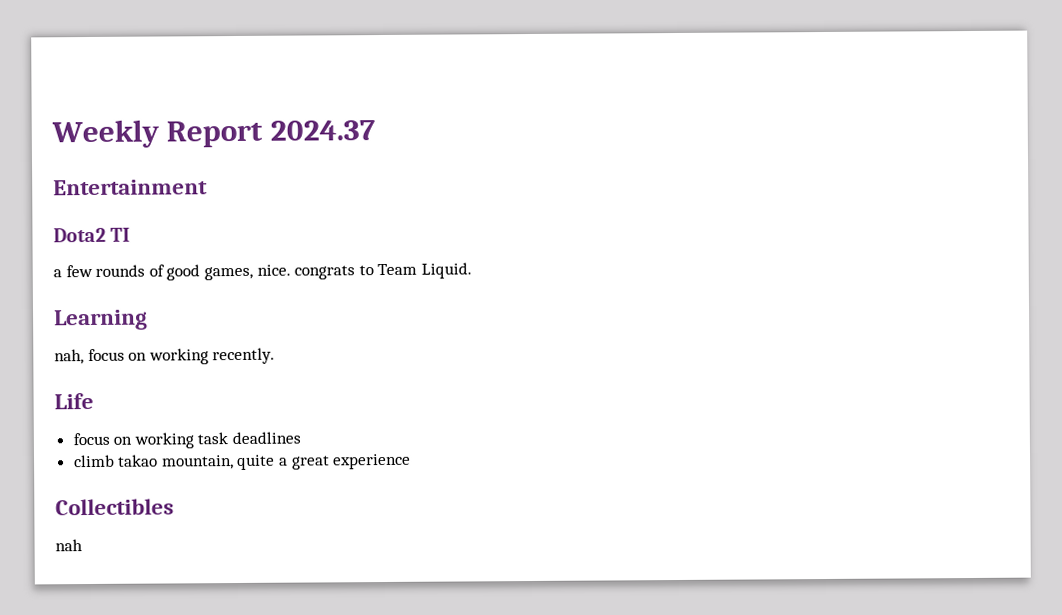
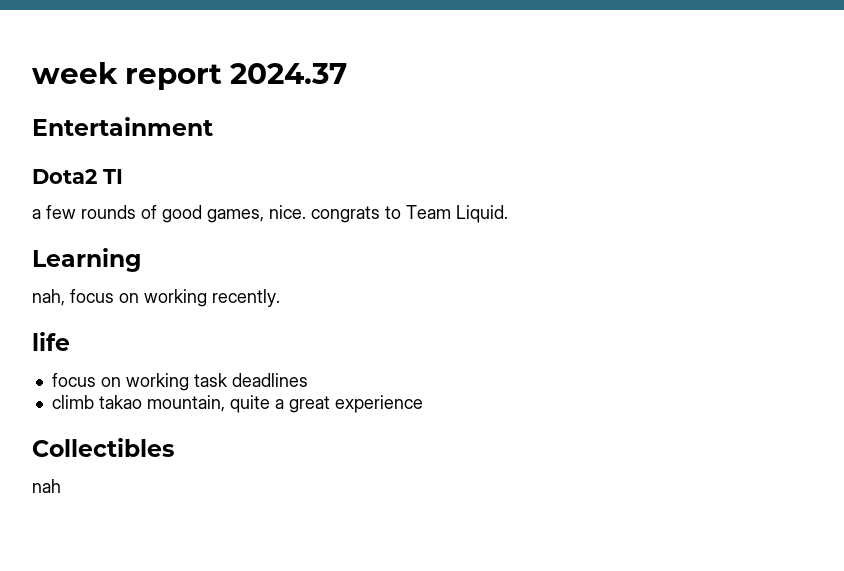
[51,119,264,149] Weekly Report -> [32,62,222,90] week report
[54,392,94,410] Life -> [32,332,70,351] life

